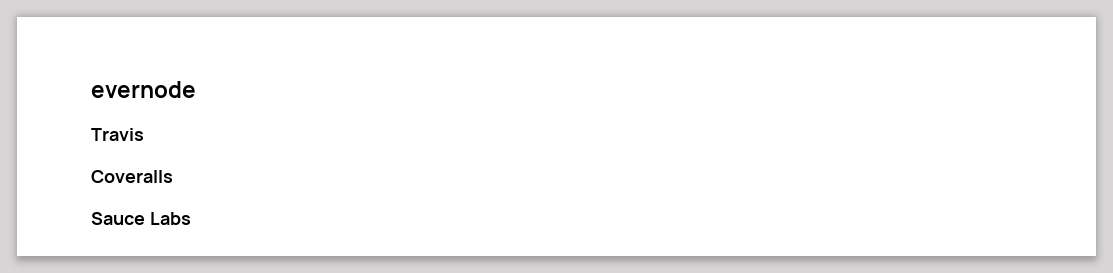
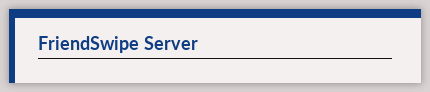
[91,81,196,98] [91,128,144,141] [91,170,173,183] [91,212,191,225] evernode // Travis // Coveralls // Sauce Labs -> [38,36,198,53] FriendSwipe Server

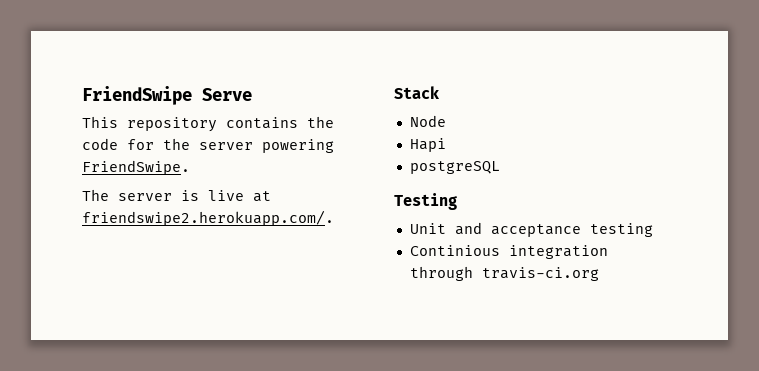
[143,36,198,50] Server -> [202,88,252,101] [82,116,334,132] [82,138,334,153] [82,160,190,175] [82,189,271,202] [82,210,334,226] [394,86,440,99] [409,115,446,127] [409,138,446,152] [409,161,500,174] [394,193,457,210] [409,222,653,237] [409,245,608,259] [409,266,599,281] Serve // This repository contains the code for the server powering FriendSwipe. // The server is live at friendswipe2.herokuapp.com/. // Stack // Node // Hapi // postgreSQL // Testing // Unit and acceptance testing // Continious integration through travis-ci.org

